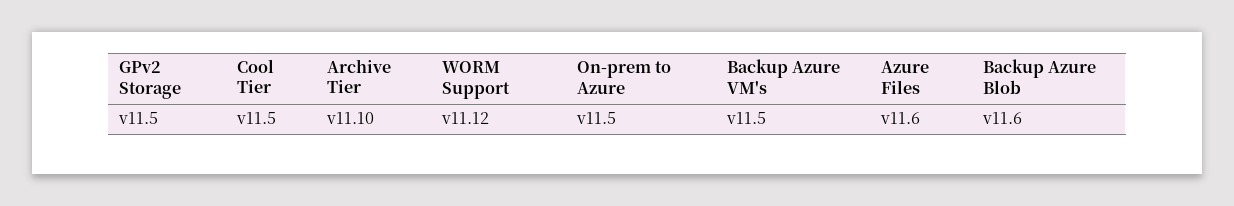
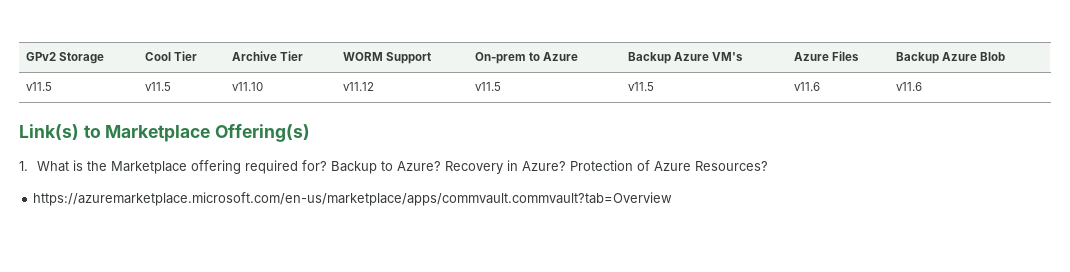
(1023, 118) none -> [19,124,311,142] [19,160,769,174] [33,192,673,206] // Link(s) to Marketplace Offering(s) // 1. What is the Marketplace offering required for? Backup to Azure? Recovery in Azure? Protection of Azure Resources? // https://azuremarketplace.microsoft.com/en-us/marketplace/apps/commvault.commvault?tab=Overview

